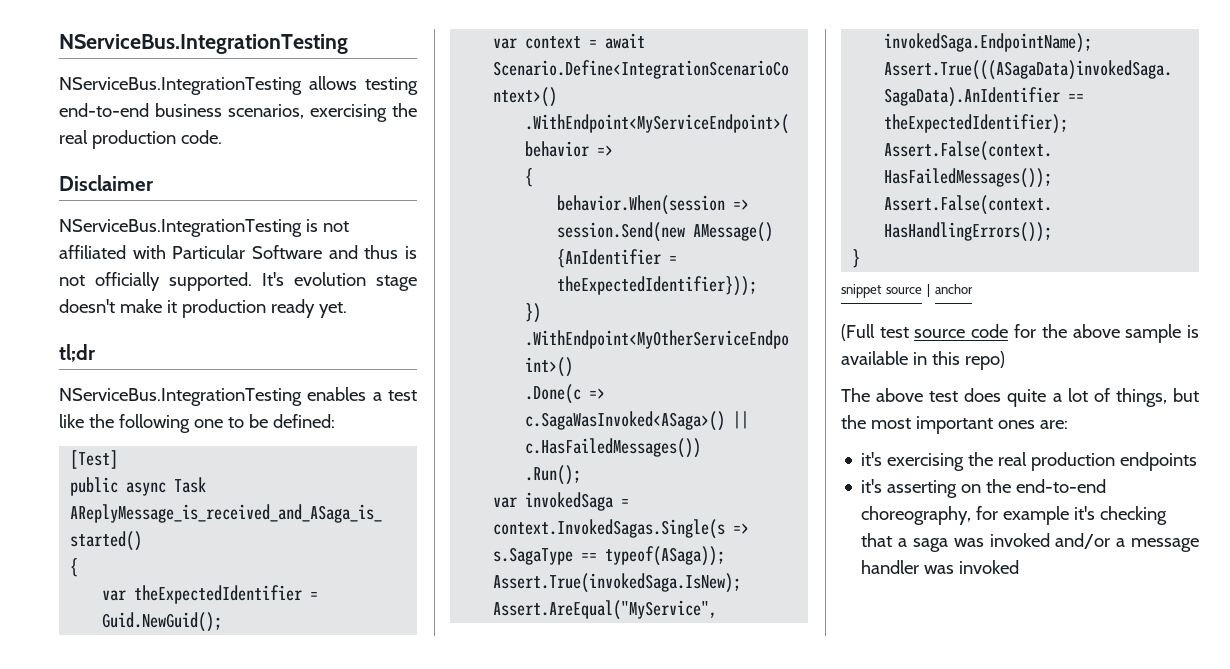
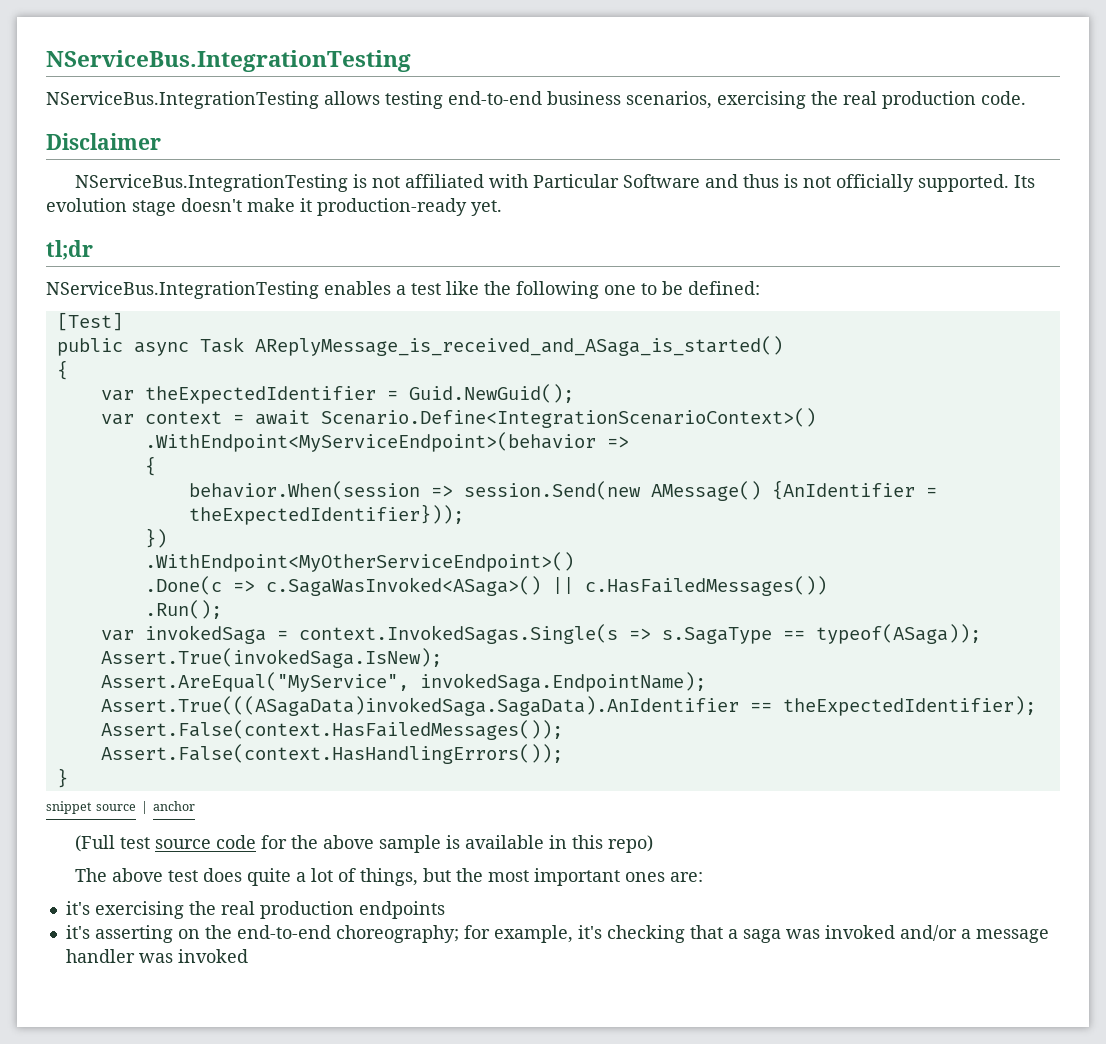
[262,272,284,286] It's -> [1014,175,1036,188] Its
[181,299,315,318] production ready -> [317,198,467,216] production-ready
[861,506,1070,525] choreography, for example -> [335,925,573,943] choreography; for example,

